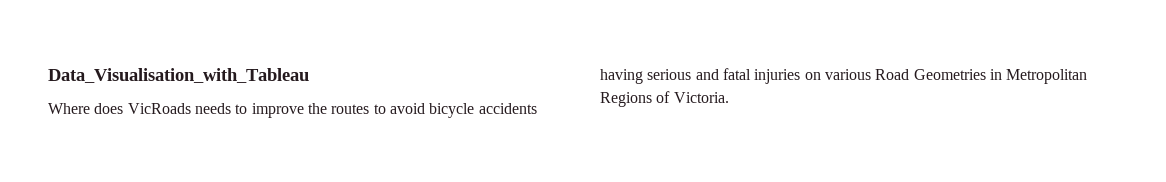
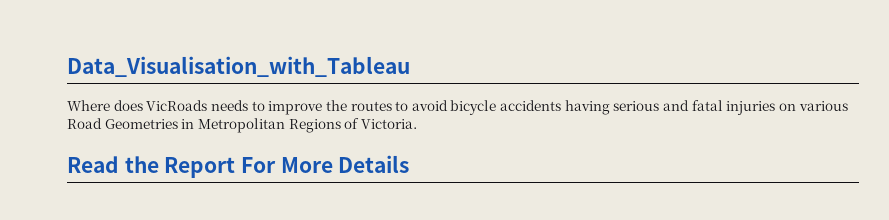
(729, 97) none -> [67,155,410,178] // Read the Report For More Details

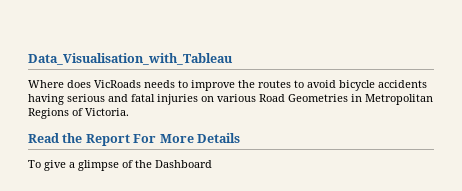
(410, 164) none -> [28,160,212,171] // To give a glimpse of the Dashboard

